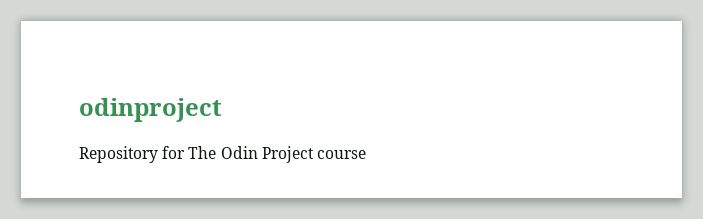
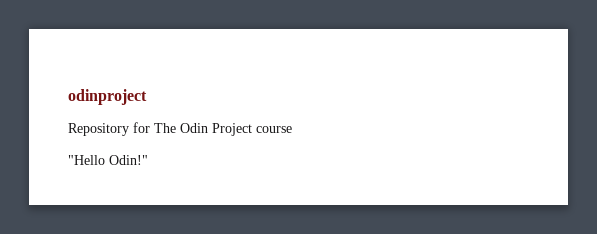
(366, 154) none -> [68,155,148,165] // "Hello Odin!"

